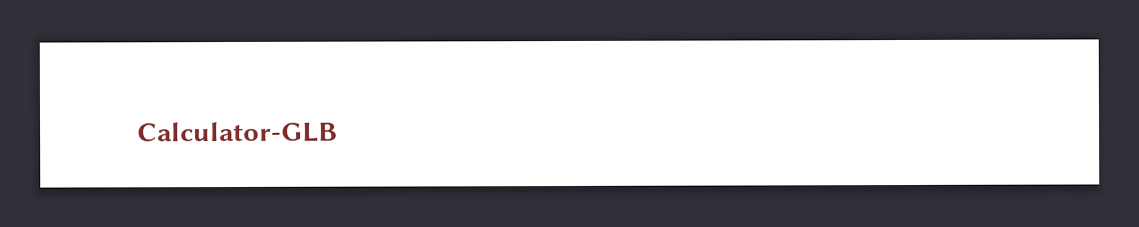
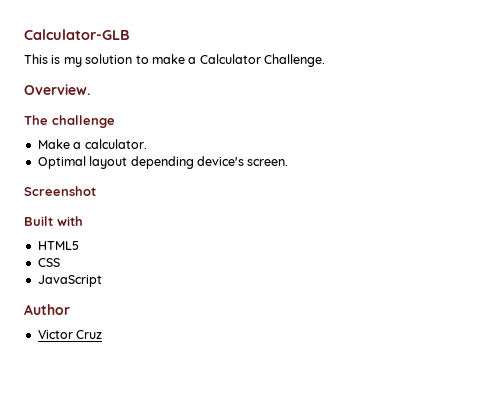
(338, 132) none -> [24,54,325,67] [24,84,90,95] [24,115,115,128] [37,139,147,149] [37,156,289,169] [24,186,96,196] [24,216,83,226] [37,241,79,250] [37,258,60,267] [37,275,102,287] [24,304,70,315] [37,330,103,339] // This is my solution to make a Calculator Challenge. // Overview. // The challenge // Make a calculator. // Optimal layout depending device's screen. // Screenshot // Built with // HTML5 // CSS // JavaScript // Author // Victor Cruz

